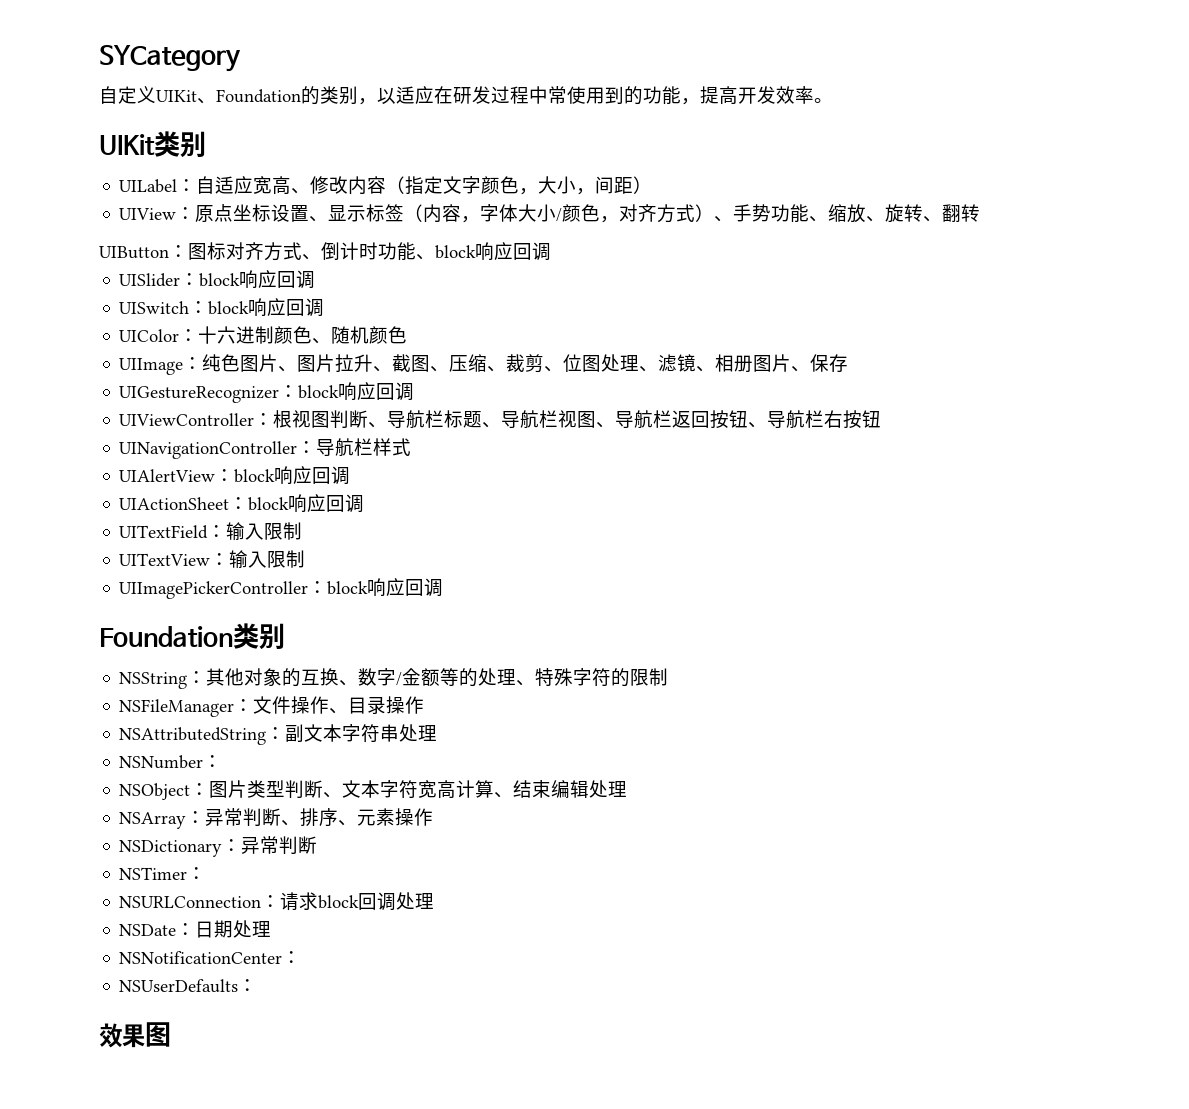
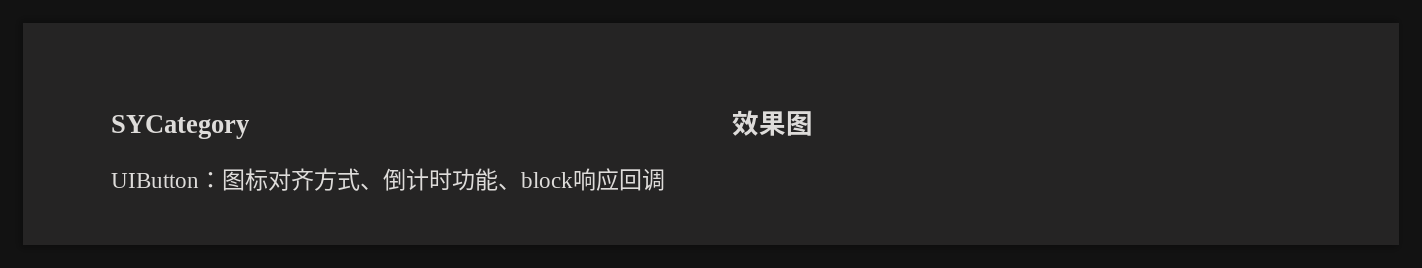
[99,86,833,105] [99,131,206,158] [119,176,653,195] [119,204,981,223] // 自定义UIKit、Foundation的类别，以适应在研发过程中常使用到的功能，提高开发效率。 // UIKit类别 // UILabel：自适应宽高、修改内容（指定文字颜色，大小，间距） // UIView：原点坐标设置、显示标签（内容，字体大小/颜色，对齐方式）、手势功能、缩放、旋转、翻转 -> (249, 127) none
[119,270,316,289] [119,298,325,317] [119,326,408,344] [119,354,849,375] [119,382,415,403] [119,410,882,429] [119,438,412,459] [119,466,351,485] [119,494,365,513] [119,522,303,541] [119,550,306,569] [119,578,444,599] [99,623,285,650] [119,668,669,689] [119,696,425,717] [119,724,438,745] [119,755,223,769] [119,780,628,800] [119,808,434,829] [119,836,318,857] [119,867,207,880] [119,892,435,911] [119,920,272,938] [119,951,302,964] [119,979,258,993] // UISlider：block响应回调 // UISwitch：block响应回调 // UIColor：十六进制颜色、随机颜色 // UIImage：纯色图片、图片拉升、截图、压缩、裁剪、位图处理、滤镜、相册图片、保存 // UIGestureRecognizer：block响应回调 // UIViewController：根视图判断、导航栏标题、导航栏视图、导航栏返回按钮、导航栏右按钮 // UINavigationController：导航栏样式 // UIAlertView：block响应回调 // UIActionSheet：block响应回调 // UITextField：输入限制 // UITextView：输入限制 // UIImagePickerController：block响应回调 // Foundation类别 // NSString：其他对象的互换、数字/金额等的处理、特殊字符的限制 // NSFileManager：文件操作、目录操作 // NSAttributedString：副文本字符串处理 // NSNumber： // NSObject：图片类型判断、文本字符宽高计算、结束编辑处理 // NSArray：异常判断、排序、元素操作 // NSDictionary：异常判断 // NSTimer： // NSURLConnection：请求block回调处理 // NSDate：日期处理 // NSNotificationCenter： // NSUserDefaults： -> (665, 179) none

